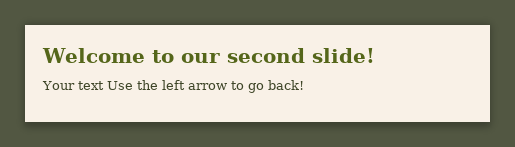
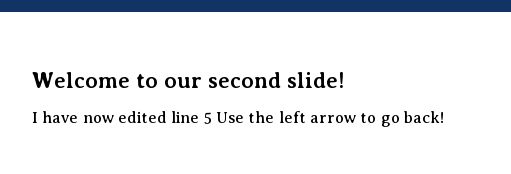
[42,81,104,90] Your text -> [32,111,212,124] I have now edited line 5

